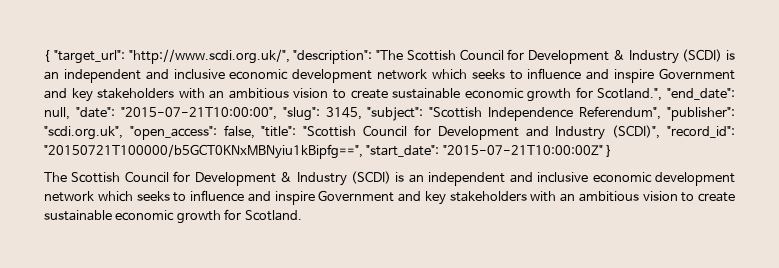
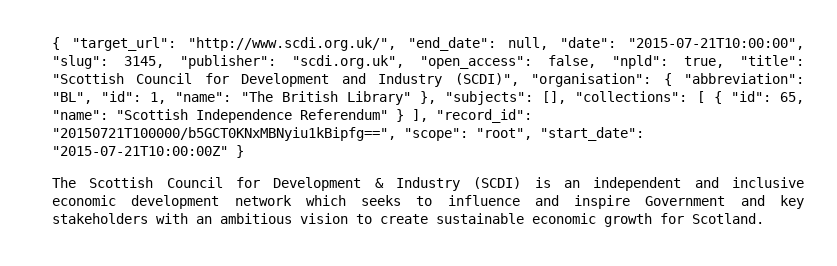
[293,49,735,64] [44,68,735,83] [44,87,663,102] "description": "The Scottish Council for Development & Industry (SCDI) is an independent and inclusive economic development network which seeks to influence and inspire Government and key stakeholders with an ambitious vision to create sustainable economic growth for Scotland.", -> (396, 44) none
[367,106,662,121] "subject": "Scottish Independence Referendum", -> (164, 62) none
(255, 132) none -> [612,55,724,69] "npld": true,
[667,126,735,138] [44,144,363,159] "record_id": "20150721T100000/b5GCT0KNxMBNyiu1kBipfg==", -> [531,73,805,87] [52,91,804,105] [52,109,532,123] [52,127,532,141] "organisation": { "abbreviation": "BL", "id": 1, "name": "The British Library" }, "subjects": [], "collections": [ { "id": 65, "name": "Scottish Independence Referendum" } ], "record_id": "20150721T100000/b5GCT0KNxMBNyiu1kBipfg==", "scope": "root",

